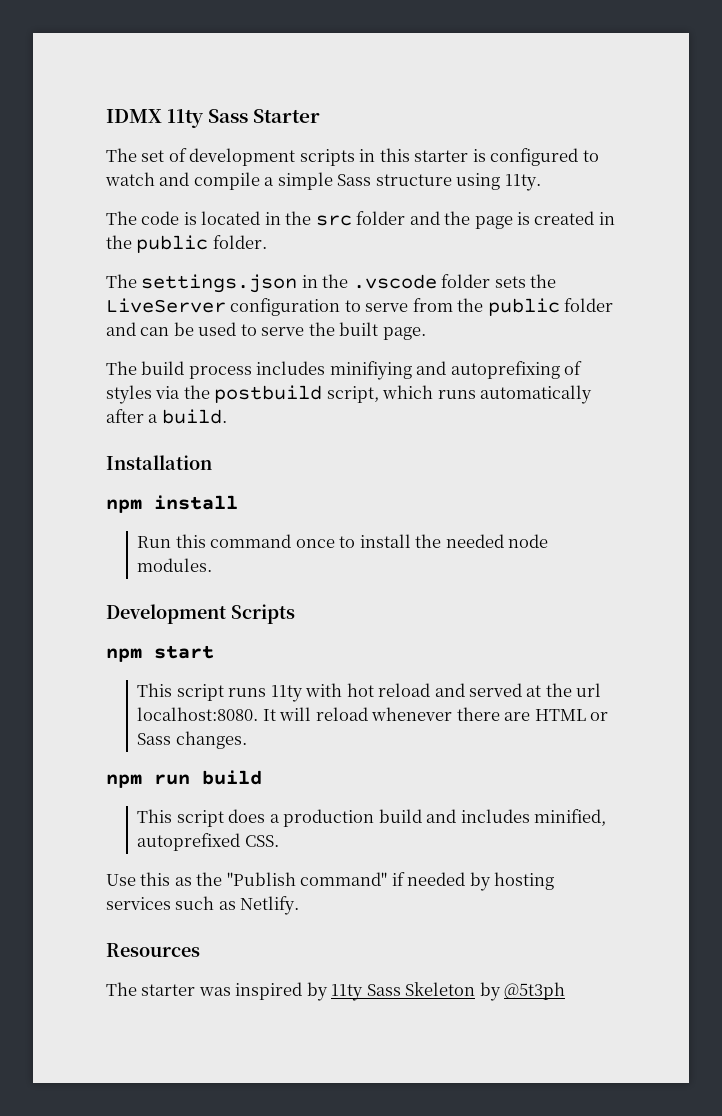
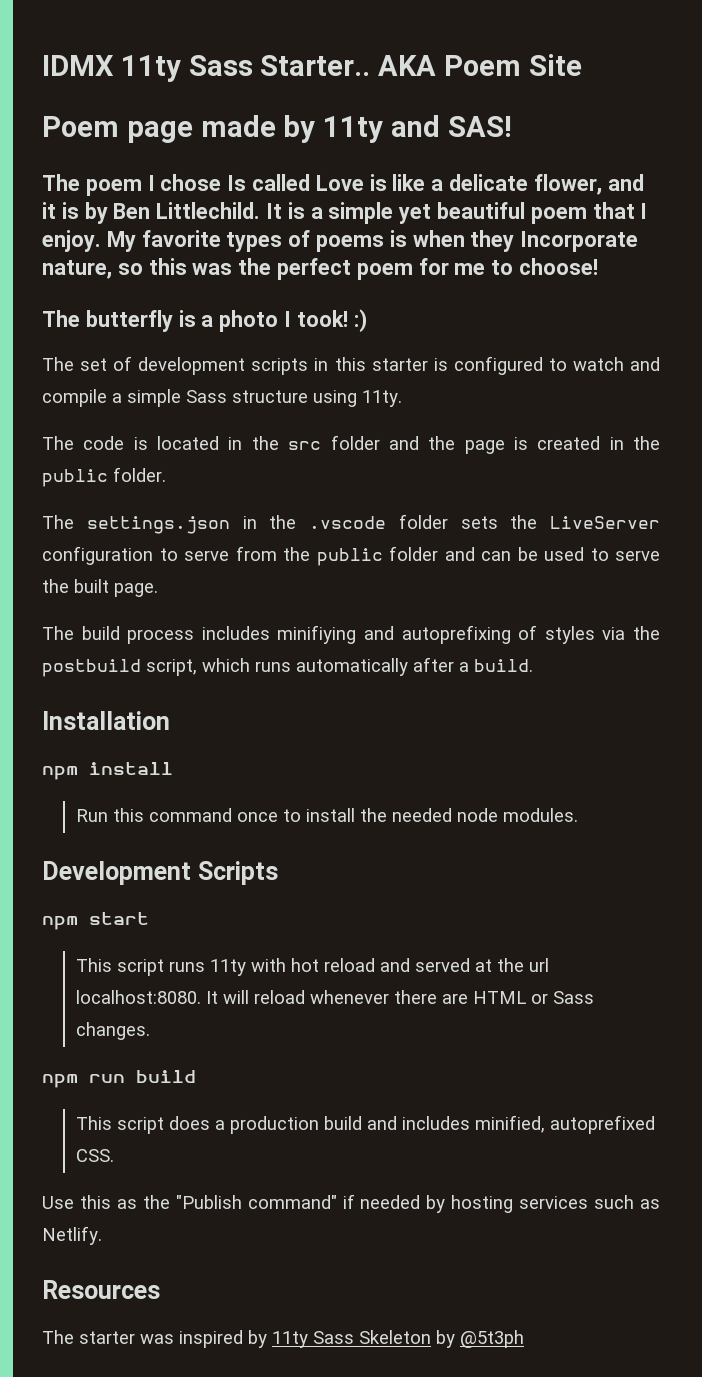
[253,109,321,123] Starter -> [260,54,582,76] [42,115,512,143] [42,174,644,196] [42,202,648,224] [42,230,639,252] [42,258,599,280] [42,309,367,332] Starter.. AKA Poem Site // Poem page made by 11ty and SAS! // The poem I chose Is called Love is like a delicate flower, and it is by Ben Littlechild. It is a simple yet beautiful poem that I enjoy. My favorite types of poems is when they Incorporate nature, so this was the perfect poem for me to choose! // The butterfly is a photo I took! :)

